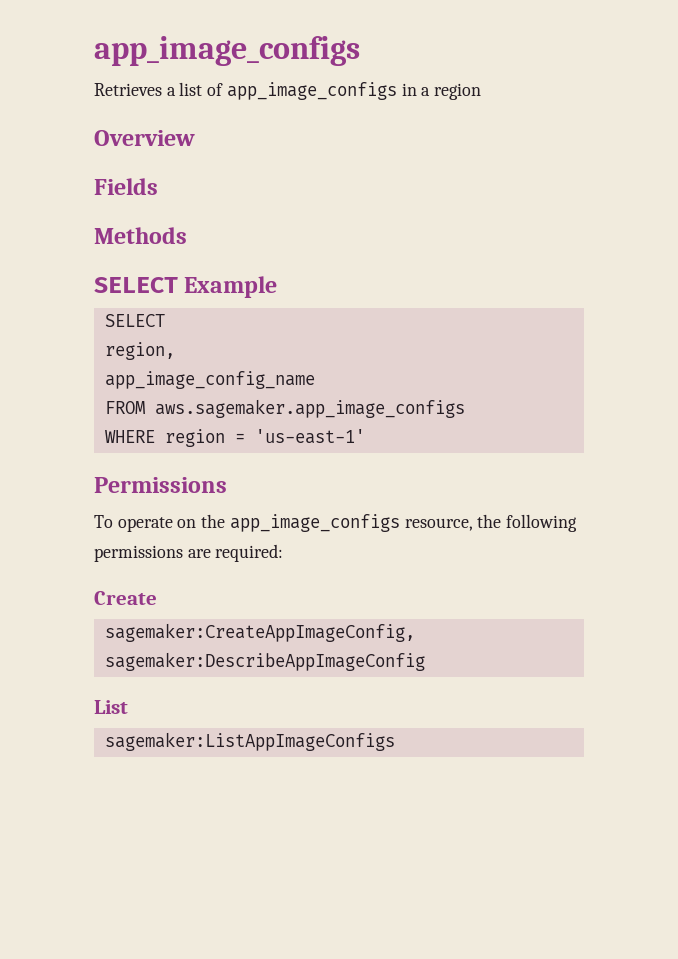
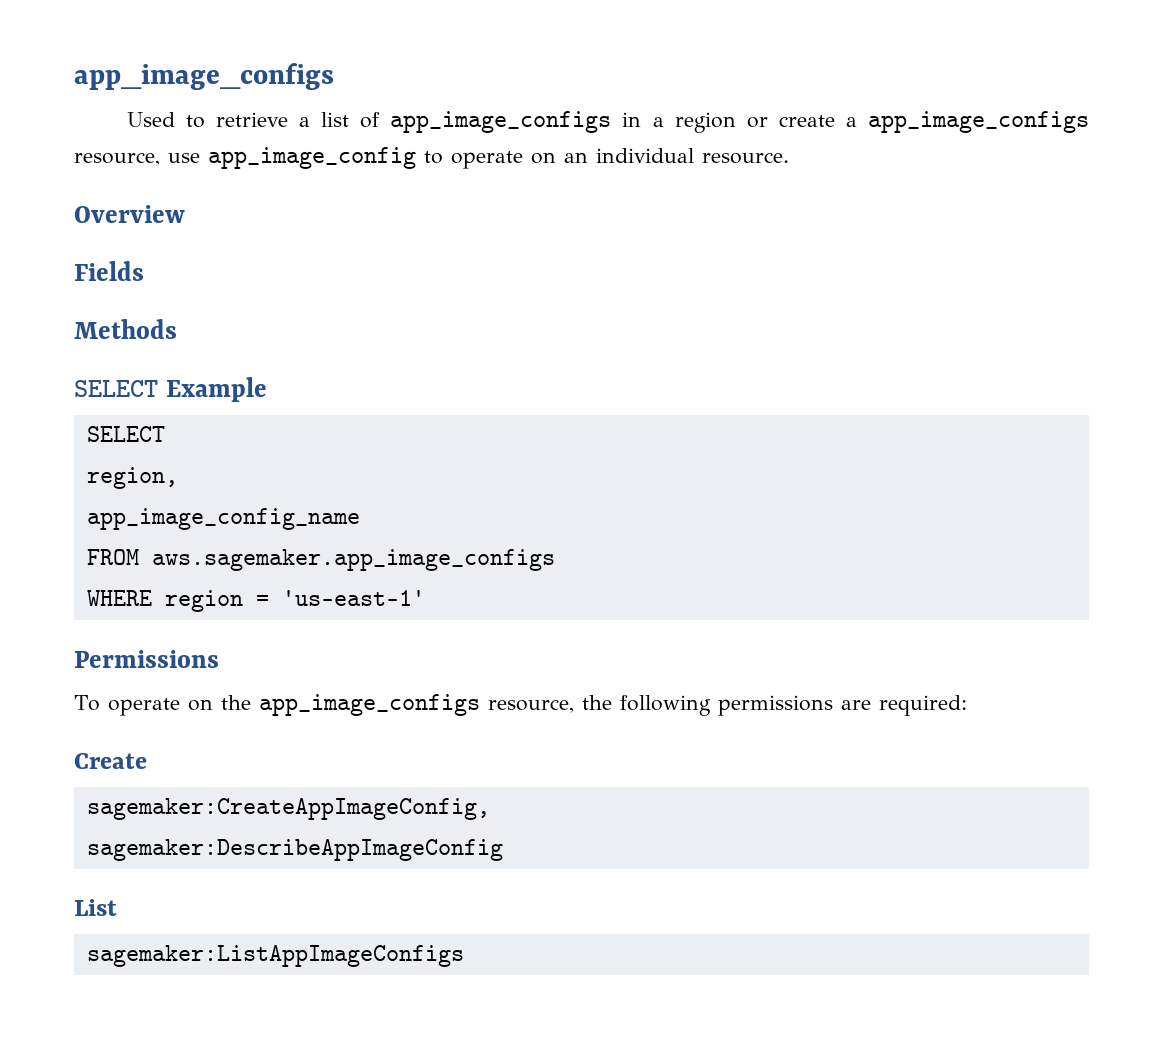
[94,83,162,96] Retrieves -> [126,112,289,128] Used to retrieve
(482, 91) none -> [746,111,1089,133] [74,147,789,169] or create a app_image_configs resource, use app_image_config to operate on an individual resource.

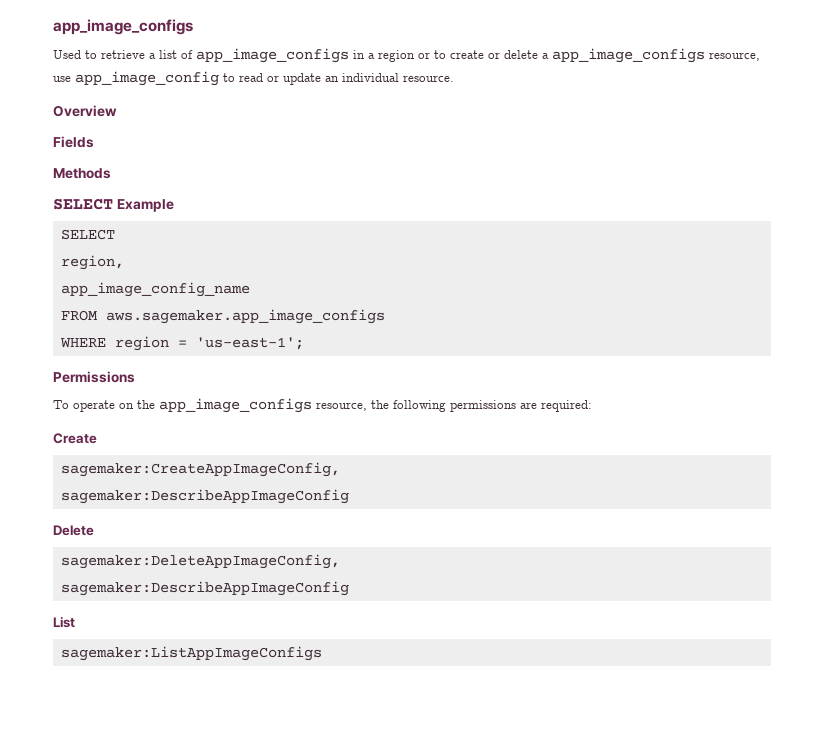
[778,115,835,127] create -> [434,50,538,59] to create or delete
[451,151,556,169] operate on -> [239,73,321,85] read or update
[281,590,425,606] 'us-east-1' -> [195,337,304,350] 'us-east-1';
(503, 850) none -> [53,525,94,536] [60,554,340,569] [60,581,349,596] // Delete // sagemaker:DeleteAppImageConfig, // sagemaker:DescribeAppImageConfig

